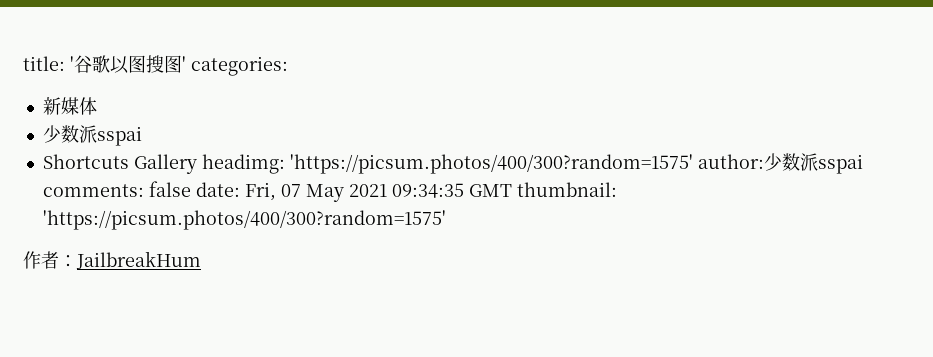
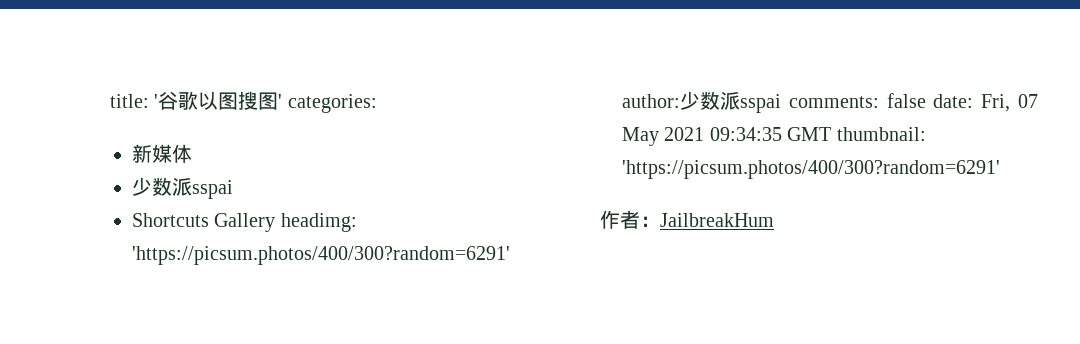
[289,154,693,174] 'https://picsum.photos/400/300?random=1575' -> [132,246,510,265] 'https://picsum.photos/400/300?random=6291'
[42,210,446,230] 'https://picsum.photos/400/300?random=1575' -> [622,160,1000,179] 'https://picsum.photos/400/300?random=6291'

